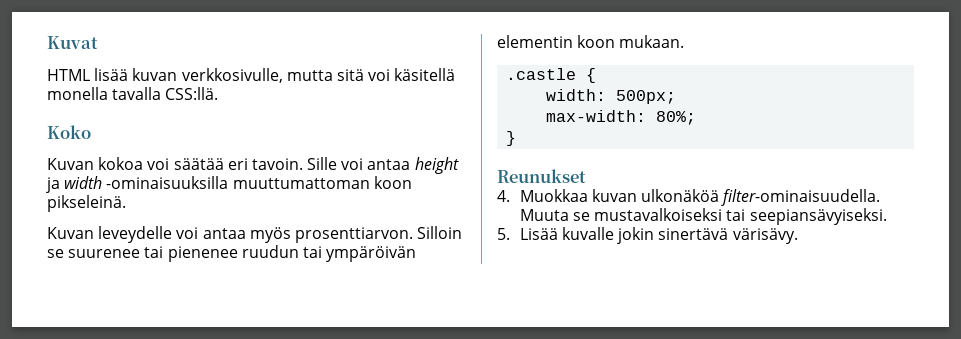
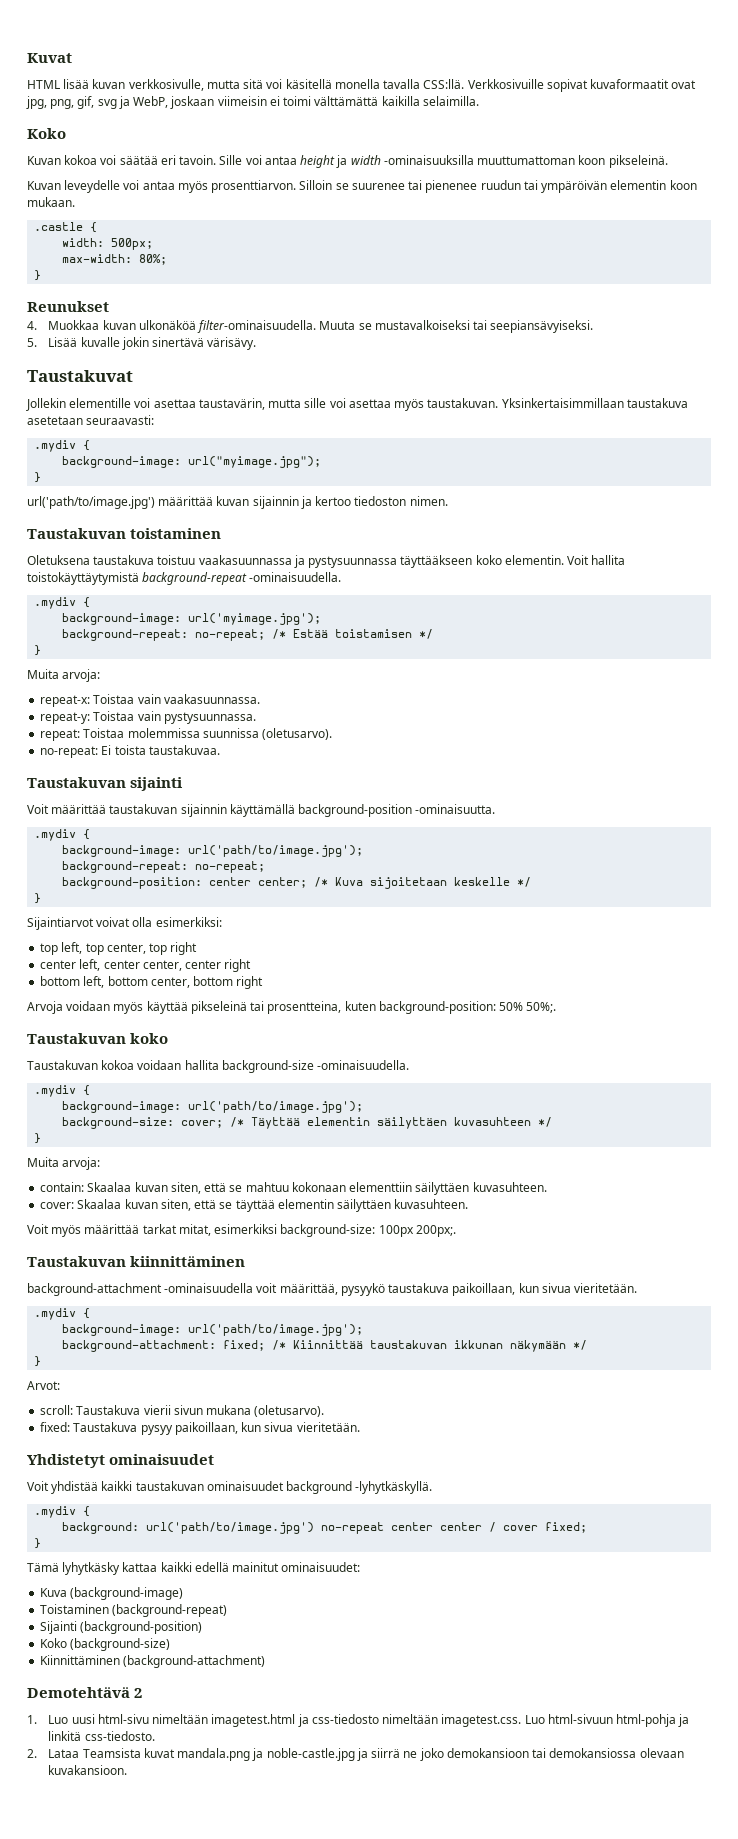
(219, 93) none -> [467,79,697,92] [26,96,479,109] Verkkosivuille sopivat kuvaformaatit ovat jpg, png, gif, svg ja WebP, joskaan viimeisin ei toimi välttämättä kaikilla selaimilla.
(798, 236) none -> [27,370,133,382] [26,398,688,411] [27,415,155,425] [34,440,91,452] [62,456,322,468] [34,472,42,483] [27,496,448,509] [27,528,222,539] [27,555,626,568] [27,572,342,585] [34,597,91,609] [62,613,322,625] [62,629,434,641] [34,645,42,656] [27,669,101,682] [40,694,260,707] [40,711,256,724] [40,728,333,741] [40,745,220,758] [27,777,184,791] [27,804,496,817] [34,829,91,841] [62,845,364,857] [62,861,266,873] [62,877,532,889] [34,893,42,904] [27,917,222,930] [40,942,198,955] [40,959,252,972] [40,976,264,989] [27,1001,557,1014] [27,1033,169,1044] [27,1060,410,1073] [34,1085,91,1097] [62,1101,364,1113] [62,1117,553,1129] [34,1133,42,1144] [27,1157,101,1170] [40,1182,547,1195] [40,1199,469,1212] [27,1224,456,1237] [27,1256,246,1267] [27,1283,638,1296] [34,1308,91,1320] [62,1324,364,1336] [62,1340,588,1352] [34,1356,42,1367] [27,1381,60,1390] [40,1405,325,1417] [40,1422,360,1435] [27,1454,215,1468] [27,1481,433,1494] [34,1506,91,1518] [62,1522,588,1534] [34,1538,42,1549] [27,1562,361,1575] [40,1587,184,1600] [40,1604,228,1617] [40,1621,203,1634] [40,1638,171,1651] [40,1655,266,1668] [27,1687,143,1698] [27,1714,690,1727] [48,1731,155,1741] [27,1748,684,1761] [48,1765,128,1775] // Taustakuvat // Jollekin elementille voi asettaa taustavärin, mutta sille voi asettaa myös taustakuvan. Yksinkertaisimmillaan taustakuva asetetaan seuraavasti: // .mydiv { // background-image: url("myimage.jpg"); // } // url('path/to/image.jpg') määrittää kuvan sijainnin ja kertoo tiedoston nimen. // Taustakuvan toistaminen // Oletuksena taustakuva toistuu vaakasuunnassa ja pystysuunnassa täyttääkseen koko elementin. Voit hallita toistokäyttäytymistä background-repeat -ominaisuudella. // .mydiv { // background-image: url('myimage.jpg'); // background-repeat: no-repeat; /* Estää toistamisen */ // } // Muita arvoja: // repeat-x: Toistaa vain vaakasuunnassa. // repeat-y: Toistaa vain pystysuunnassa. // repeat: Toistaa molemmissa suunnissa (oletusarvo). // no-repeat: Ei toista taustakuvaa. // Taustakuvan sijainti // Voit määrittää taustakuvan sijainnin käyttämällä background-position -ominaisuutta. // .mydiv { // background-image: url('path/to/image.jpg'); // background-repeat: no-repeat; // background-position: center center; /* Kuva sijoitetaan keskelle */ // } // Sijaintiarvot voivat olla esimerkiksi: // top left, top center, top right // center left, center center, center right // bottom left, bottom center, bottom right // Arvoja voidaan myös käyttää pikseleinä tai prosentteina, kuten background-position: 50% 50%;. // Taustakuvan koko // Taustakuvan kokoa voidaan hallita background-size -ominaisuudella. // .mydiv { // background-image: url('path/to/image.jpg'); // background-size: cover; /* Täyttää elementin säilyttäen kuvasuhteen */ // } // Muita arvoja: // contain: Skaalaa kuvan siten, että se mahtuu kokonaan elementtiin säilyttäen kuvasuhteen. // cover: Skaalaa kuvan siten, että se täyttää elementin säilyttäen kuvasuhteen. // Voit myös määrittää tarkat mitat, esimerkiksi background-size: 100px 200px;. // Taustakuvan kiinnittäminen // background-attachment -ominaisuudella voit määrittää, pysyykö taustakuva paikoillaan, kun sivua vieritetään. // .mydiv { // background-image: url('path/to/image.jpg'); // background-attachment: fixed; /* Kiinnittää taustakuvan ikkunan näkymään */ // } // Arvot: // scroll: Taustakuva vierii sivun mukana (oletusarvo). // fixed: Taustakuva pysyy paikoillaan, kun sivua vieritetään. // Yhdistetyt ominaisuudet // Voit yhdistää kaikki taustakuvan ominaisuudet background -lyhytkäskyllä. // .mydiv { // background: url('path/to/image.jpg') no-repeat center center / cover fixed; // } // Tämä lyhytkäsky kattaa kaikki edellä mainitut ominaisuudet: // Kuva (background-image) // Toistaminen (background-repeat) // Sijainti (background-position) // Koko (background-size) // Kiinnittäminen (background-attachment) // Demotehtävä 2 // 1. Luo uusi html-sivu nimeltään imagetest.html ja css-tiedosto nimeltään imagetest.css. Luo html-sivuun html-pohja ja linkitä css-tiedosto. // 2. Lataa Teamsista kuvat mandala.png ja noble-castle.jpg ja siirrä ne joko demokansioon tai demokansiossa olevaan kuvakansioon.

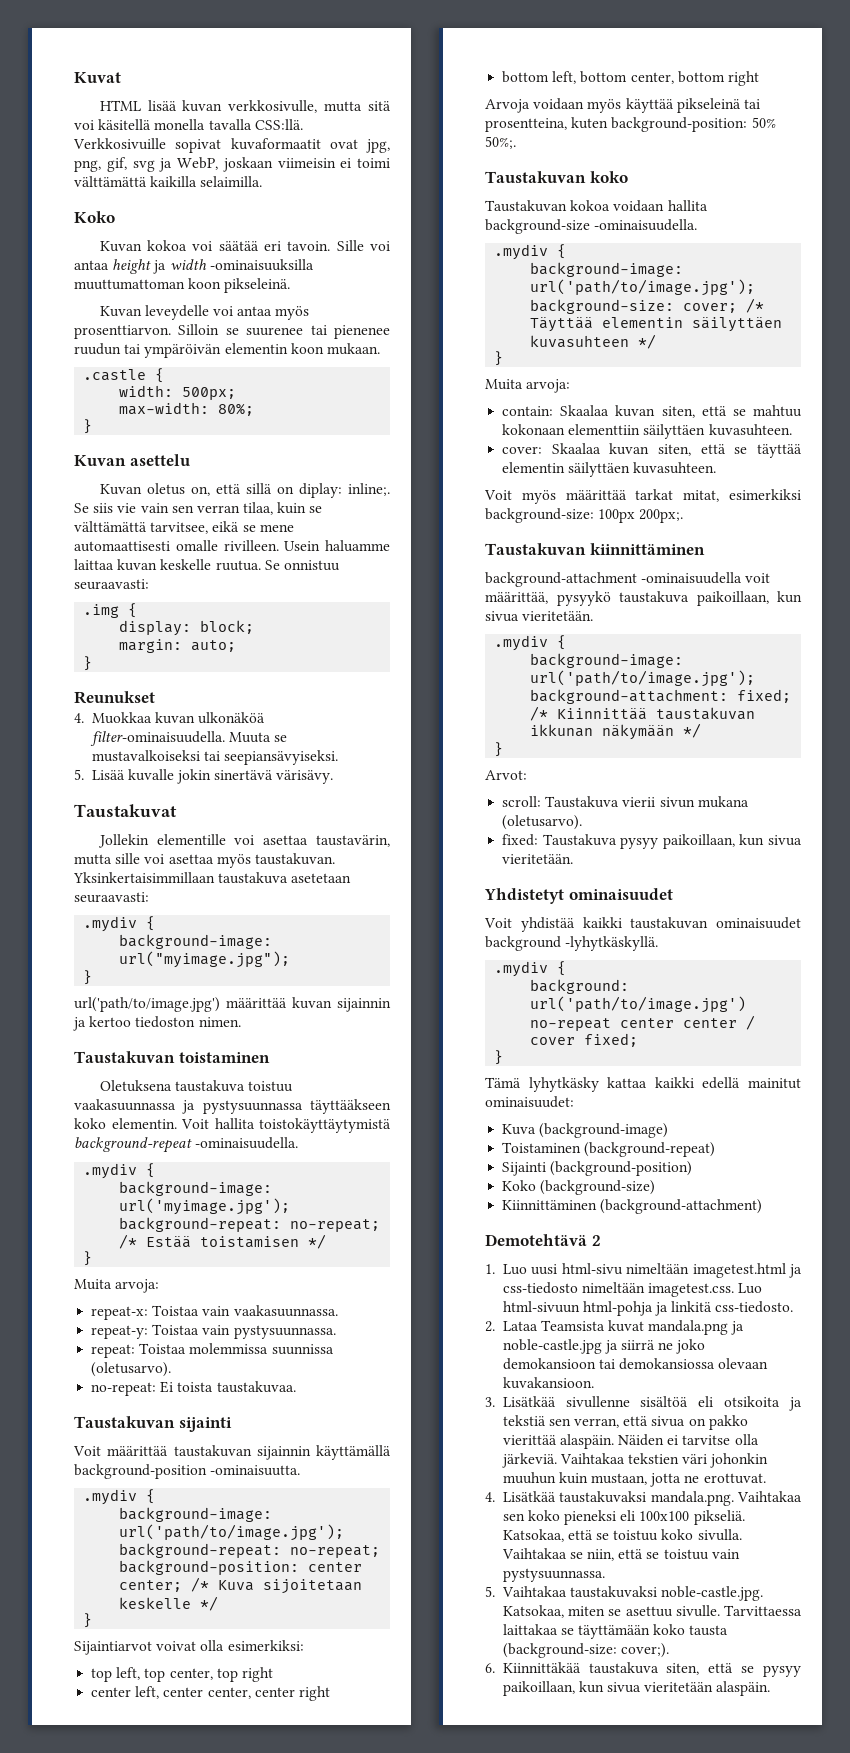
(42, 275) none -> [74,454,190,466] [99,483,390,498] [74,502,323,515] [74,521,294,534] [74,540,390,552] [74,559,340,571] [74,579,149,590] [83,603,138,618] [119,620,255,636] [119,639,237,653] [83,656,93,671] // Kuvan asettelu // Kuvan oletus on, että sillä on diplay: inline;. Se siis vie vain sen verran tilaa, kuin se välttämättä tarvitsee, eikä se mene automaattisesti omalle rivilleen. Usein haluamme laittaa kuvan keskelle ruutua. Se onnistuu seuraavasti: // .img { // display: block; // margin: auto; // }
(128, 1770) none -> [485,1396,802,1411] [502,1415,748,1430] [502,1434,759,1449] [501,1453,769,1468] [502,1472,766,1487] [485,1491,802,1506] [502,1510,745,1525] [502,1529,742,1542] [501,1548,740,1561] [502,1568,605,1582] [485,1586,764,1601] [502,1605,802,1618] [502,1624,729,1639] [502,1643,669,1658] [485,1662,801,1677] [502,1681,771,1696] // 3. Lisätkää sivullenne sisältöä eli otsikoita ja tekstiä sen verran, että sivua on pakko vierittää alaspäin. Näiden ei tarvitse olla järkeviä. Vaihtakaa tekstien väri johonkin muuhun kuin mustaan, jotta ne erottuvat. // 4. Lisätkää taustakuvaksi mandala.png. Vaihtakaa sen koko pieneksi eli 100x100 pikseliä. Katsokaa, että se toistuu koko sivulla. Vaihtakaa se niin, että se toistuu vain pystysuunnassa. // 5. Vaihtakaa taustakuvaksi noble-castle.jpg. Katsokaa, miten se asettuu sivulle. Tarvittaessa laittakaa se täyttämään koko tausta (background-size: cover;). // 6. Kiinnittäkää taustakuva siten, että se pysyy paikoillaan, kun sivua vieritetään alaspäin.

